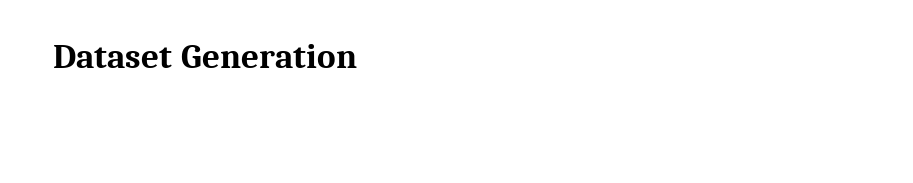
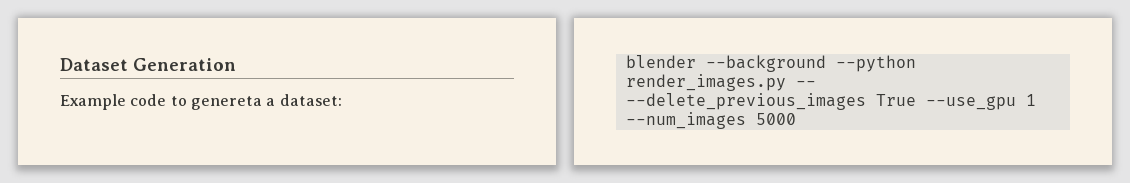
(358, 56) none -> [60,94,342,110] [625,55,916,72] [625,74,816,91] [625,93,1036,110] [625,112,796,129] // Example code to genereta a dataset: // blender --background --python render_images.py -- --delete_previous_images True --use_gpu 1 --num_images 5000

